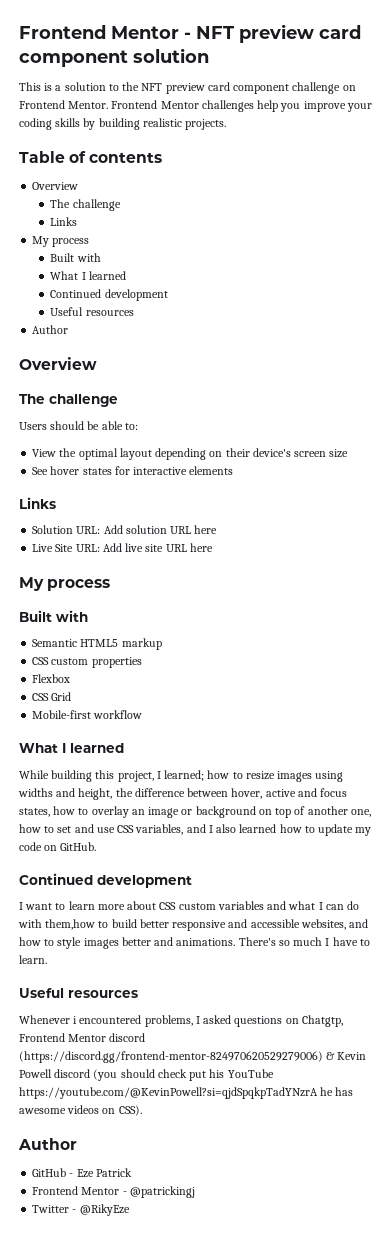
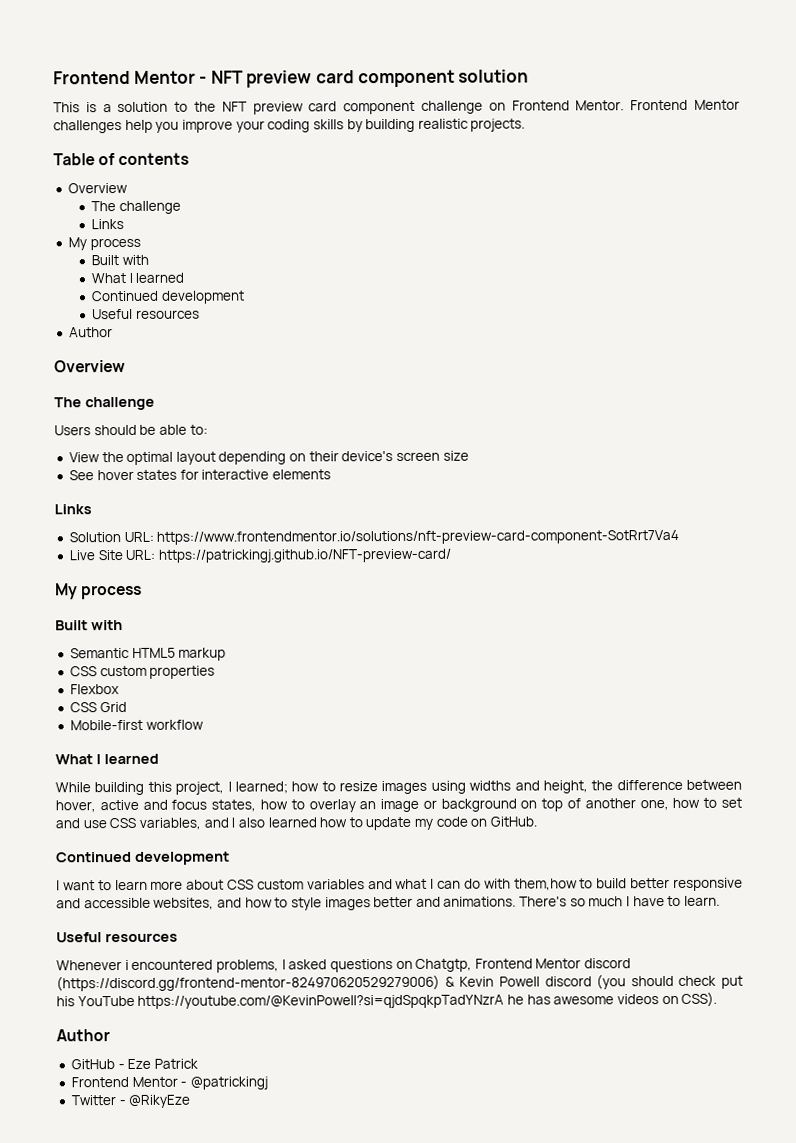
[103,525,218,534] Add solution URL here -> [156,529,680,545] https://www.frontendmentor.io/solutions/nft-preview-card-component-SotRrt7Va4
[102,543,213,552] Add live site URL here -> [157,548,451,563] https://patrickingj.github.io/NFT-preview-card/

